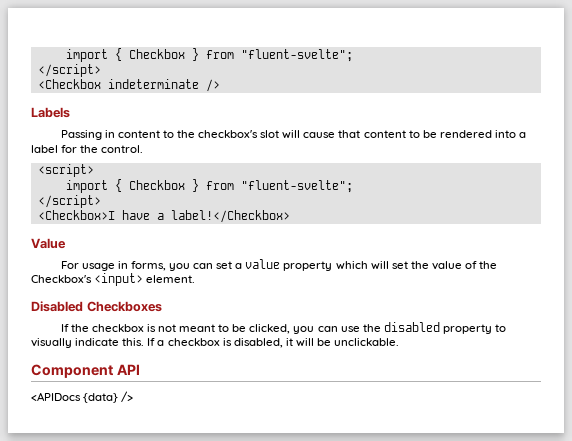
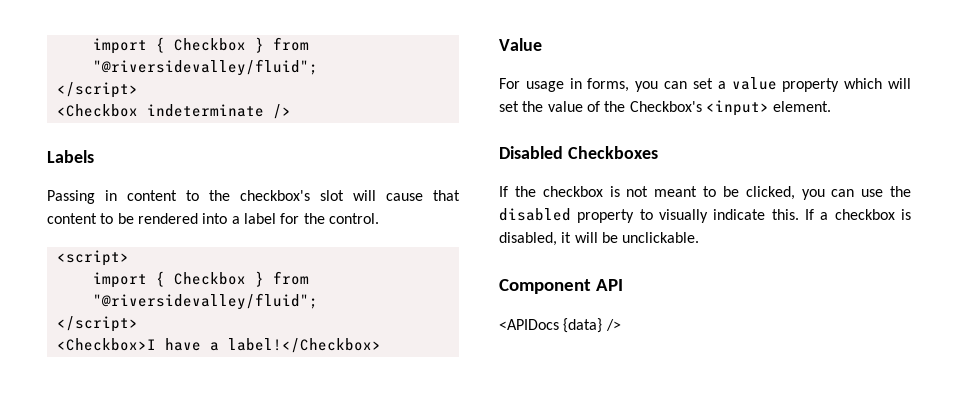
[65,48,353,62] import { Checkbox } from "fluent-svelte"; -> [92,37,309,54] [92,59,318,76] import { Checkbox } from "@riversidevalley/fluid";
[240,180,353,193] "fluent-svelte"; -> [92,293,318,310] "@riversidevalley/fluid";

